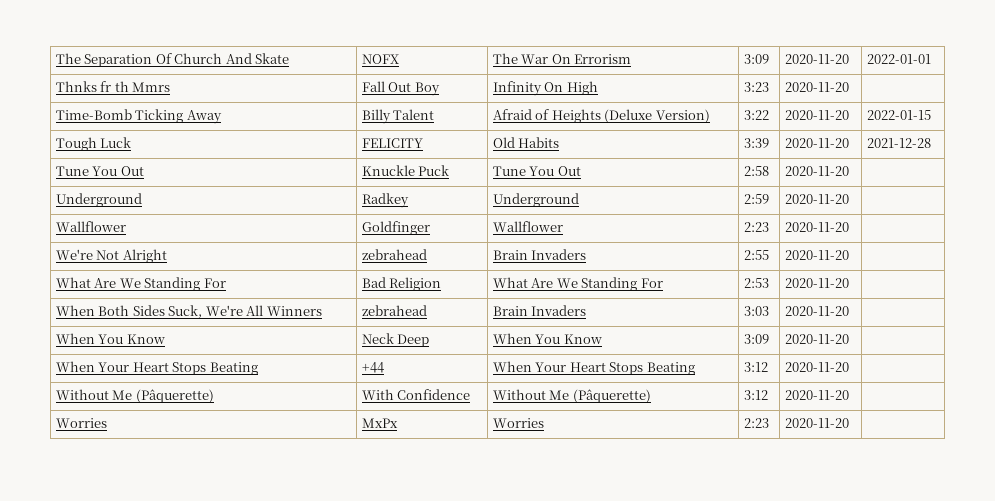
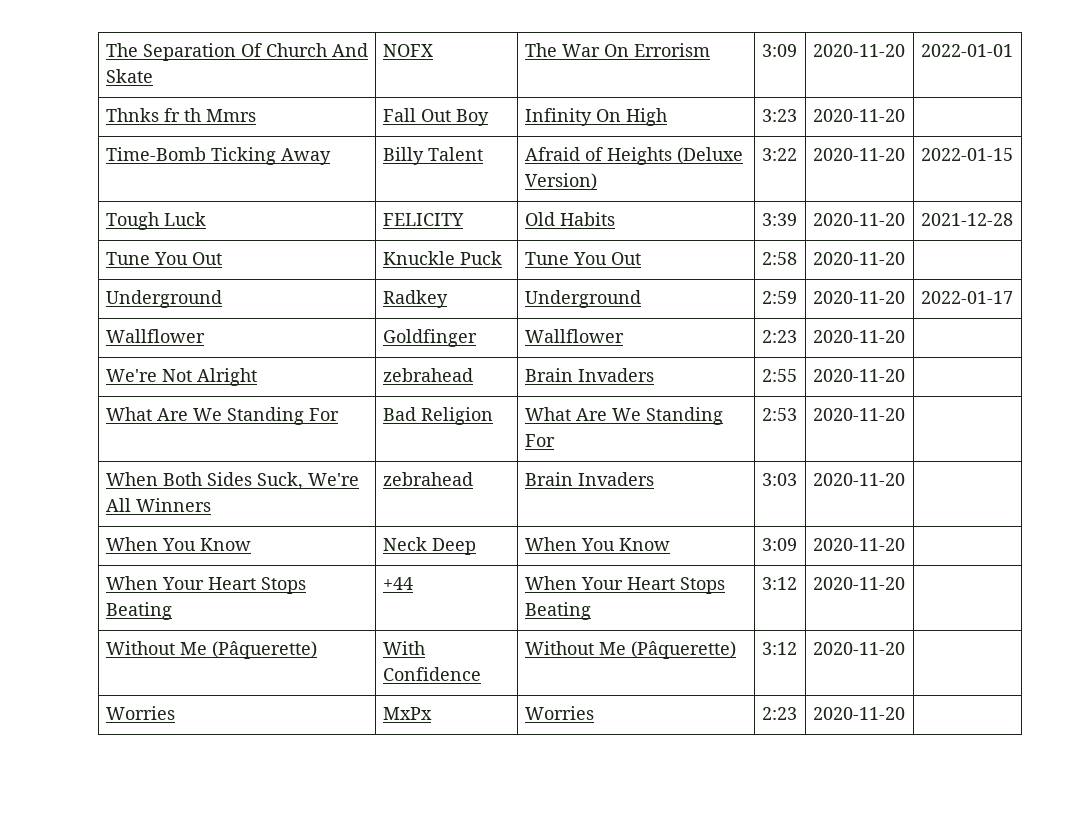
(849, 199) none -> [920,291,1013,304] 2022-01-17

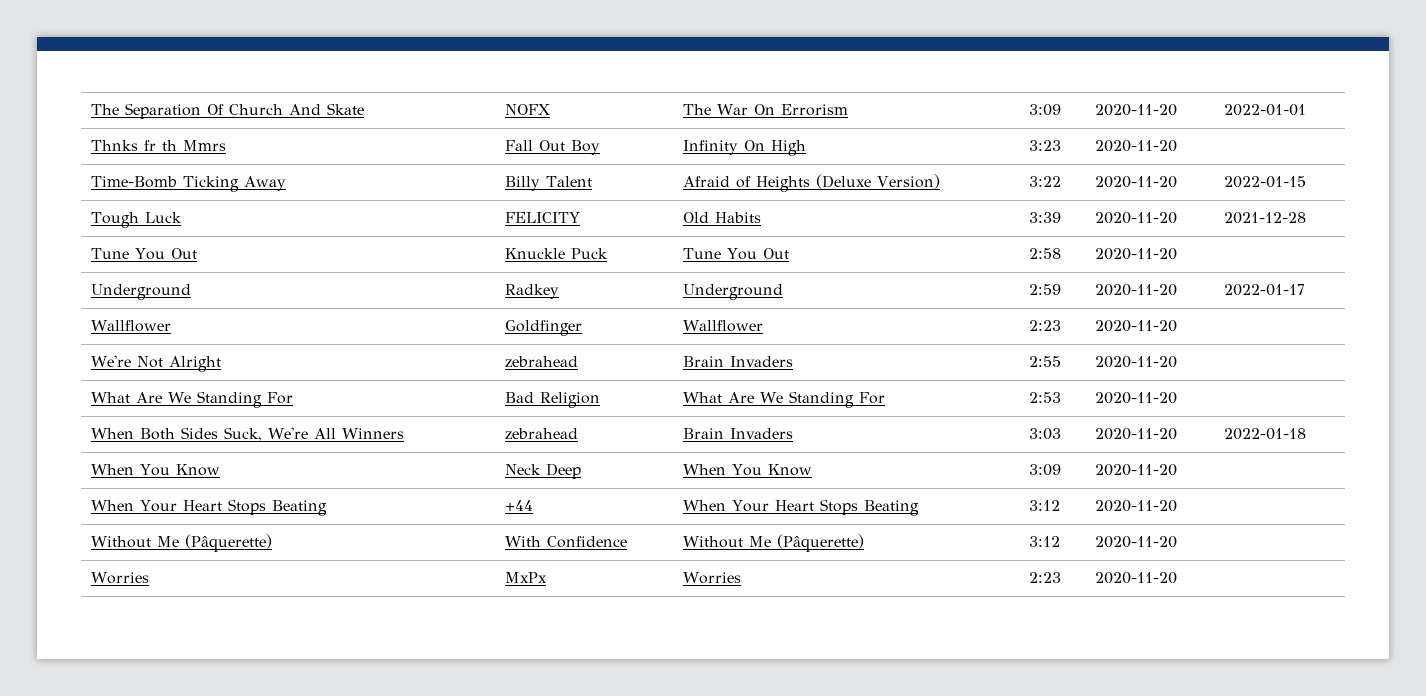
(905, 479) none -> [1224,428,1307,440] 2022-01-18

